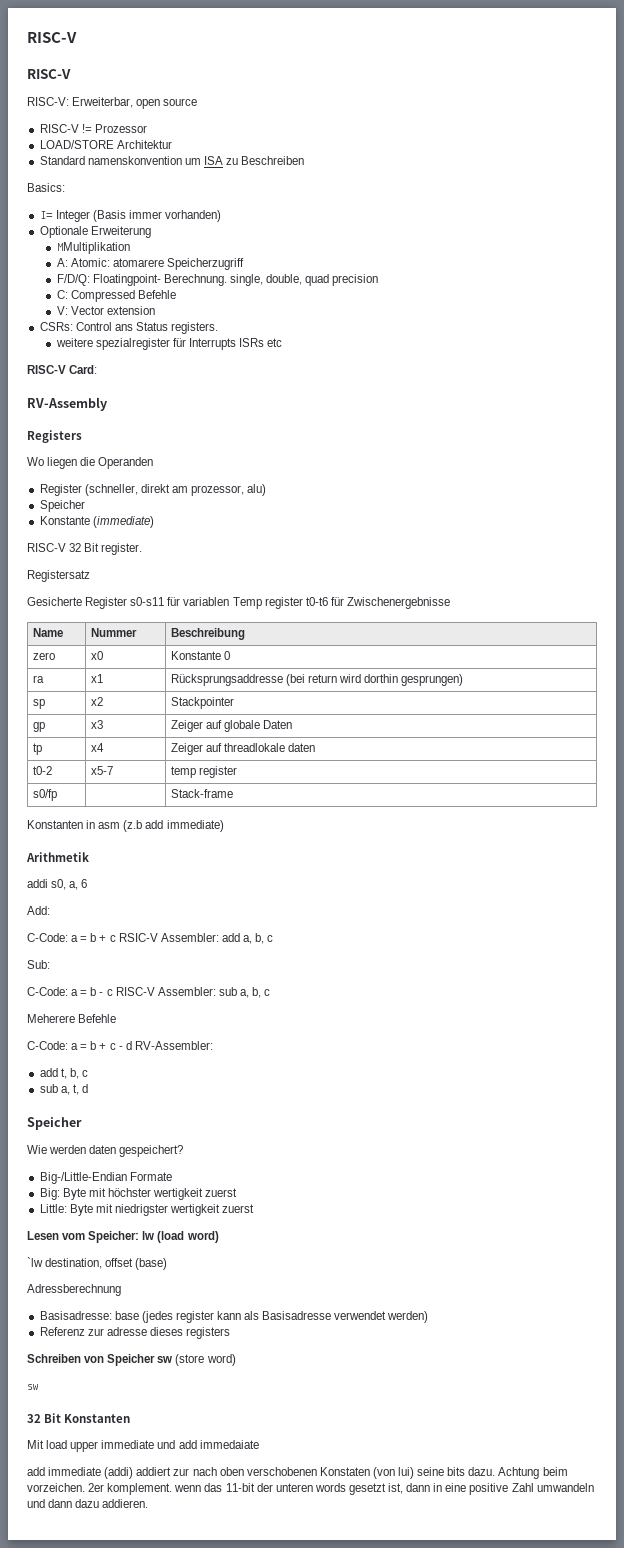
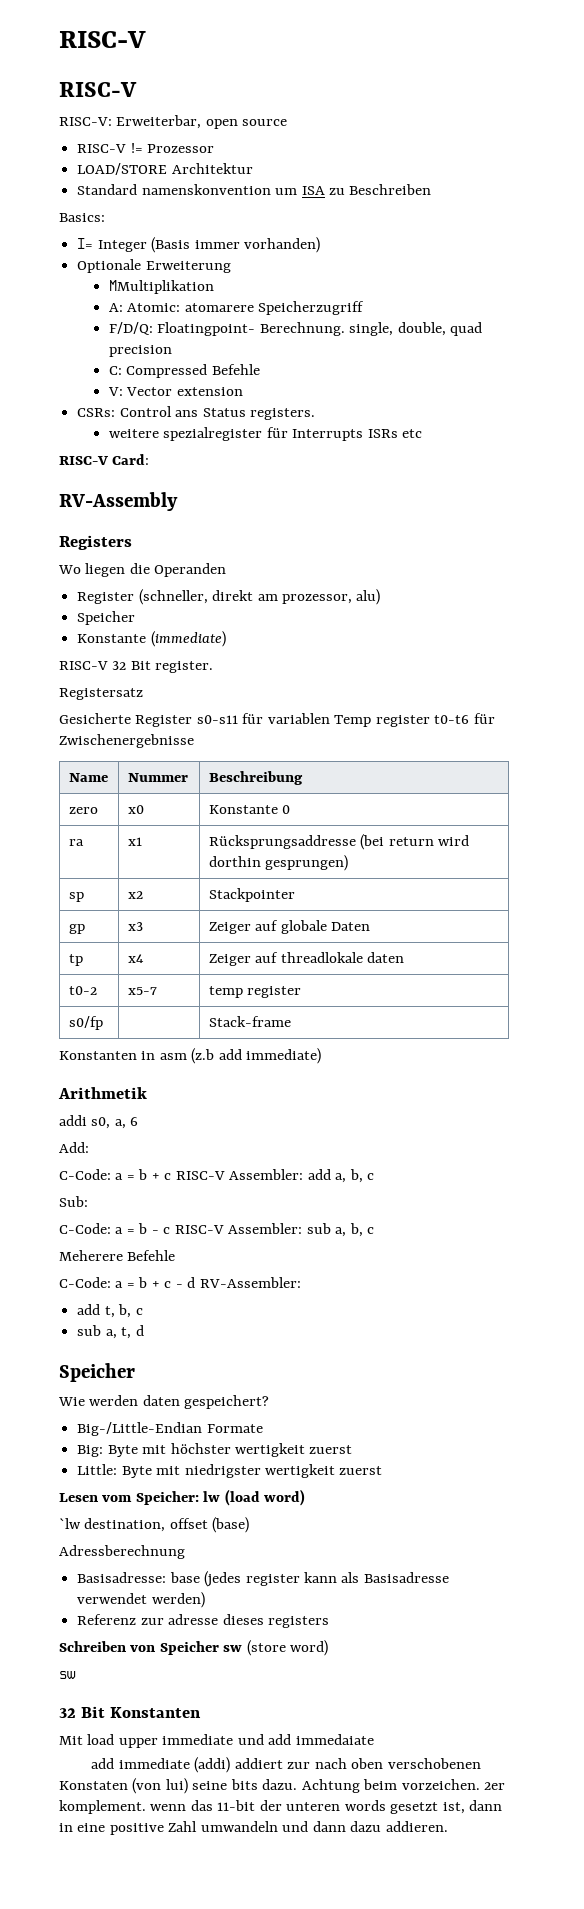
[118,933,158,942] RSIC-V -> [175,1171,225,1180] RISC-V

